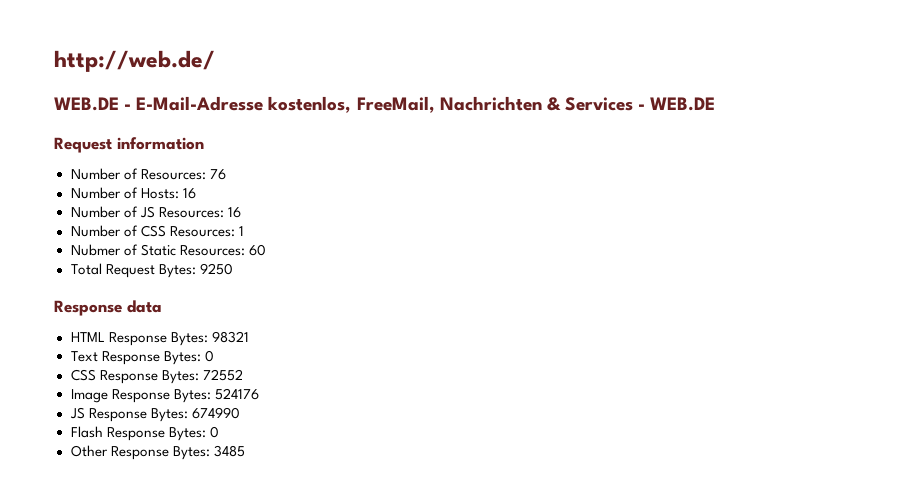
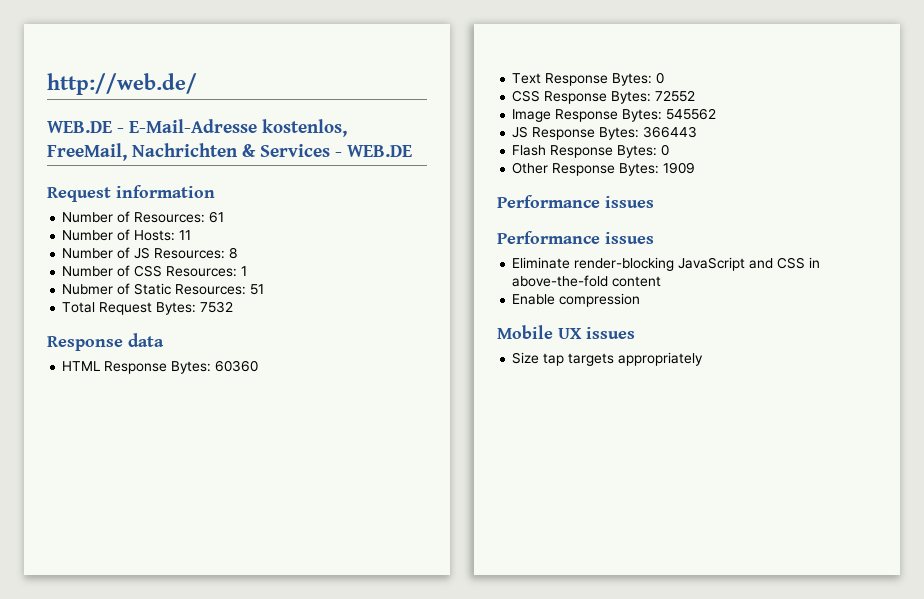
[209,169,226,180] 76 -> [209,211,225,223] 61
[182,188,196,199] 16 -> [179,230,192,240] 11
[227,207,241,218] 16 -> [229,247,238,259] 8
[248,244,266,256] 60 -> [250,284,265,295] 51
[199,263,233,275] 9250 -> [200,301,234,313] 7532
[211,331,249,343] 98321 -> [215,360,259,372] 60360
[214,388,259,400] 524176 -> [666,108,717,120] 545562
[191,407,240,419] 674990 -> [643,126,698,138] 366443
[213,445,245,457] 3485 -> [663,162,696,174] [497,195,654,208] [497,231,654,244] [512,257,821,271] [512,275,662,287] [512,293,641,307] [497,325,635,339] [512,352,704,366] 1909 // Performance issues // Performance issues // Eliminate render-blocking JavaScript and CSS in above-the-fold content // Enable compression // Mobile UX issues // Size tap targets appropriately

